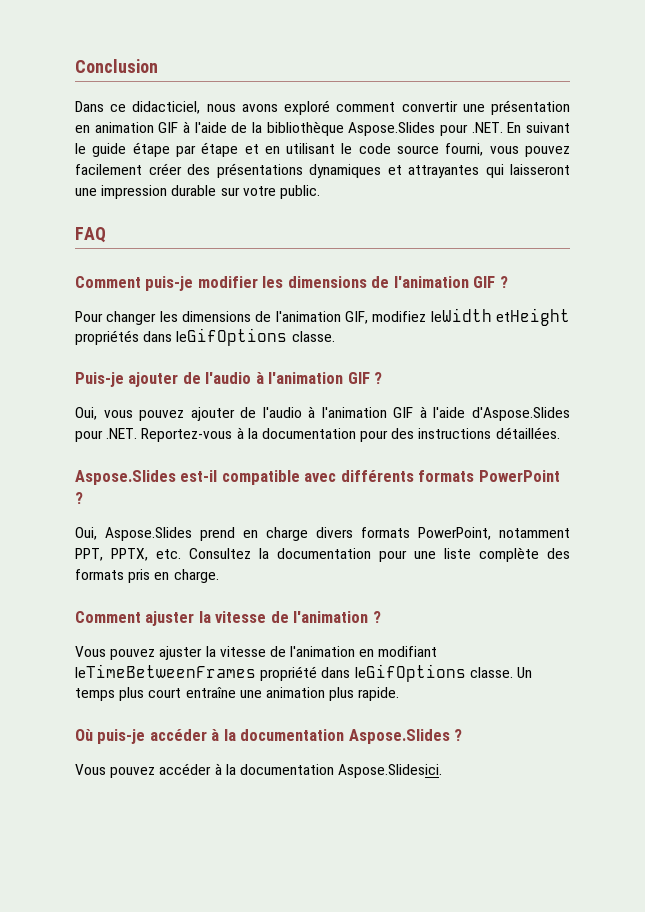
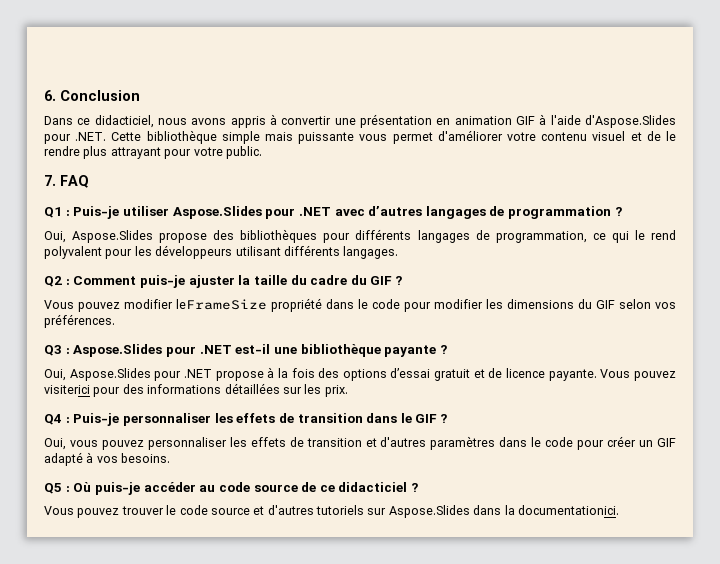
(75, 66) none -> [44,90,56,101] 6.
[284,100,396,115] exploré comment -> [230,114,277,128] appris à
[231,121,570,136] [75,142,570,157] [75,163,570,178] [75,185,240,199] de la bibliothèque Aspose.Slides pour .NET. En suivant le guide étape par étape et en utilisant le code source fourni, vous pouvez facilement créer des présentations dynamiques et attrayantes qui laisseront une impression durable sur -> [584,115,676,128] [44,130,677,144] [44,146,192,159] d'Aspose.Slides pour .NET. Cette bibliothèque simple mais puissante vous permet d'améliorer votre contenu visuel et de le rendre plus attrayant pour
(320, 192) none -> [44,175,56,186] 7.
[75,276,508,291] [75,308,570,326] [75,328,335,346] [75,372,344,387] Comment puis-je modifier les dimensions de l'animation GIF ? // Pour changer les dimensions de l'animation GIF, modifiez leWidth etHeight propriétés dans leGifOptions classe. // Puis-je ajouter de l'audio à l'animation -> [44,206,622,219] [44,229,677,243] [44,245,399,259] [44,275,403,288] [44,298,676,312] [44,314,115,328] [44,344,447,357] [44,367,676,381] [44,383,348,397] [44,413,412,426] Q1 : Puis-je utiliser Aspose.Slides pour .NET avec d’autres langages de programmation ? // Oui, Aspose.Slides propose des bibliothèques pour différents langages de programmation, ce qui le rend polyvalent pour les développeurs utilisant différents langages. // Q2 : Comment puis-je ajuster la taille du cadre du GIF ? // Vous pouvez modifier leFrameSize propriété dans le code pour modifier les dimensions du GIF selon vos préférences. // Q3 : Aspose.Slides pour .NET est-il une bibliothèque payante ? // Oui, Aspose.Slides pour .NET propose à la fois des options d’essai gratuit et de licence payante. Vous pouvez visiterici pour des informations détaillées sur les prix. // Q4 : Puis-je personnaliser les effets de transition dans le
[190,406,570,421] [75,427,560,442] [75,470,560,485] [75,492,83,504] [75,527,570,541] [75,547,570,562] [75,569,219,583] [75,611,381,626] [75,646,438,660] [75,664,532,682] [75,687,400,701] [75,729,463,744] [75,763,443,778] ajouter de l'audio à l'animation GIF à l'aide d'Aspose.Slides pour .NET. Reportez-vous à la documentation pour des instructions détaillées. // Aspose.Slides est-il compatible avec différents formats PowerPoint ? // Oui, Aspose.Slides prend en charge divers formats PowerPoint, notamment PPT, PPTX, etc. Consultez la documentation pour une liste complète des formats pris en charge. // Comment ajuster la vitesse de l'animation ? // Vous pouvez ajuster la vitesse de l'animation en modifiant leTimeBetweenFrames propriété dans leGifOptions classe. Un temps plus court entraîne une animation plus rapide. // Où puis-je accéder à la documentation Aspose.Slides ? // Vous pouvez accéder à la documentation Aspose.Slidesici. -> [147,436,677,450] [44,452,171,466] [44,482,419,495] [44,505,619,518] personnaliser les effets de transition et d'autres paramètres dans le code pour créer un GIF adapté à vos besoins. // Q5 : Où puis-je accéder au code source de ce didacticiel ? // Vous pouvez trouver le code source et d'autres tutoriels sur Aspose.Slides dans la documentationici.

